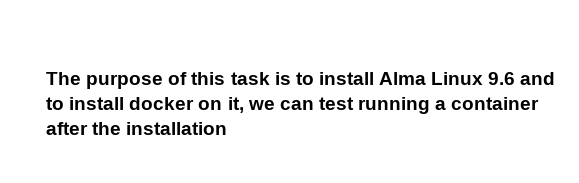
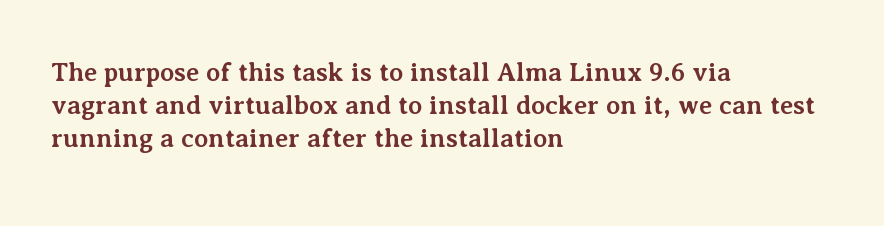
(516, 78) none -> [692,63,732,81] [51,95,339,120] via vagrant and virtualbox

